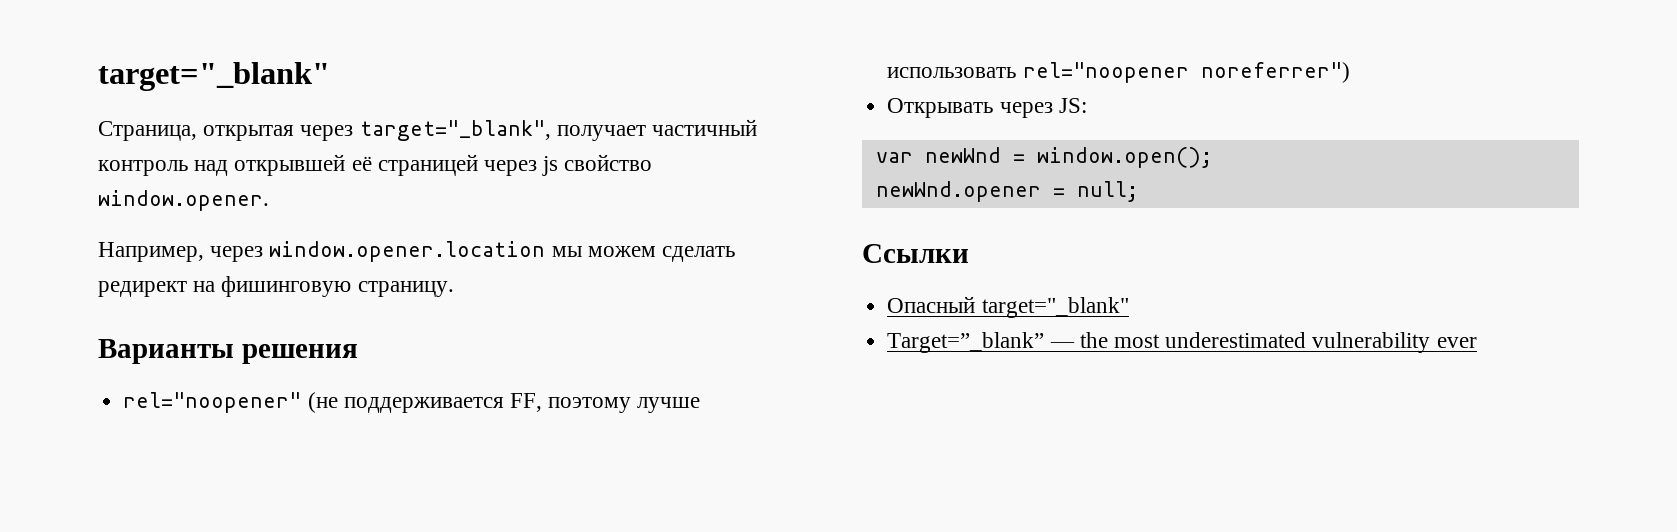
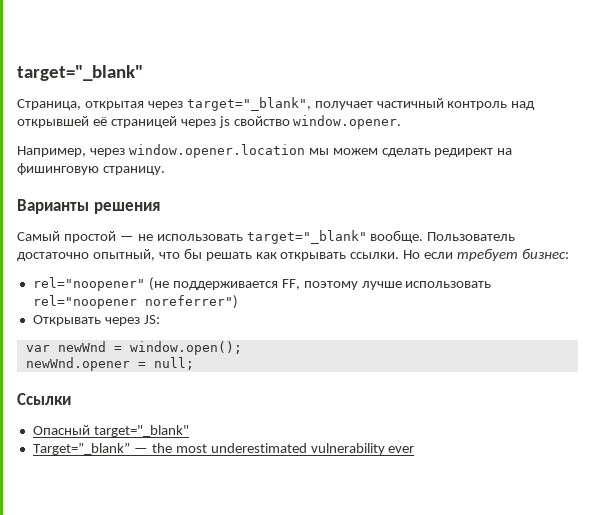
(358, 354) none -> [17,230,516,244] [17,248,570,261] // Самый простой — не использовать target="_blank" вообще. Пользователь достаточно опытный, что бы решать как открывать ссылки. Но если требует бизнес:

